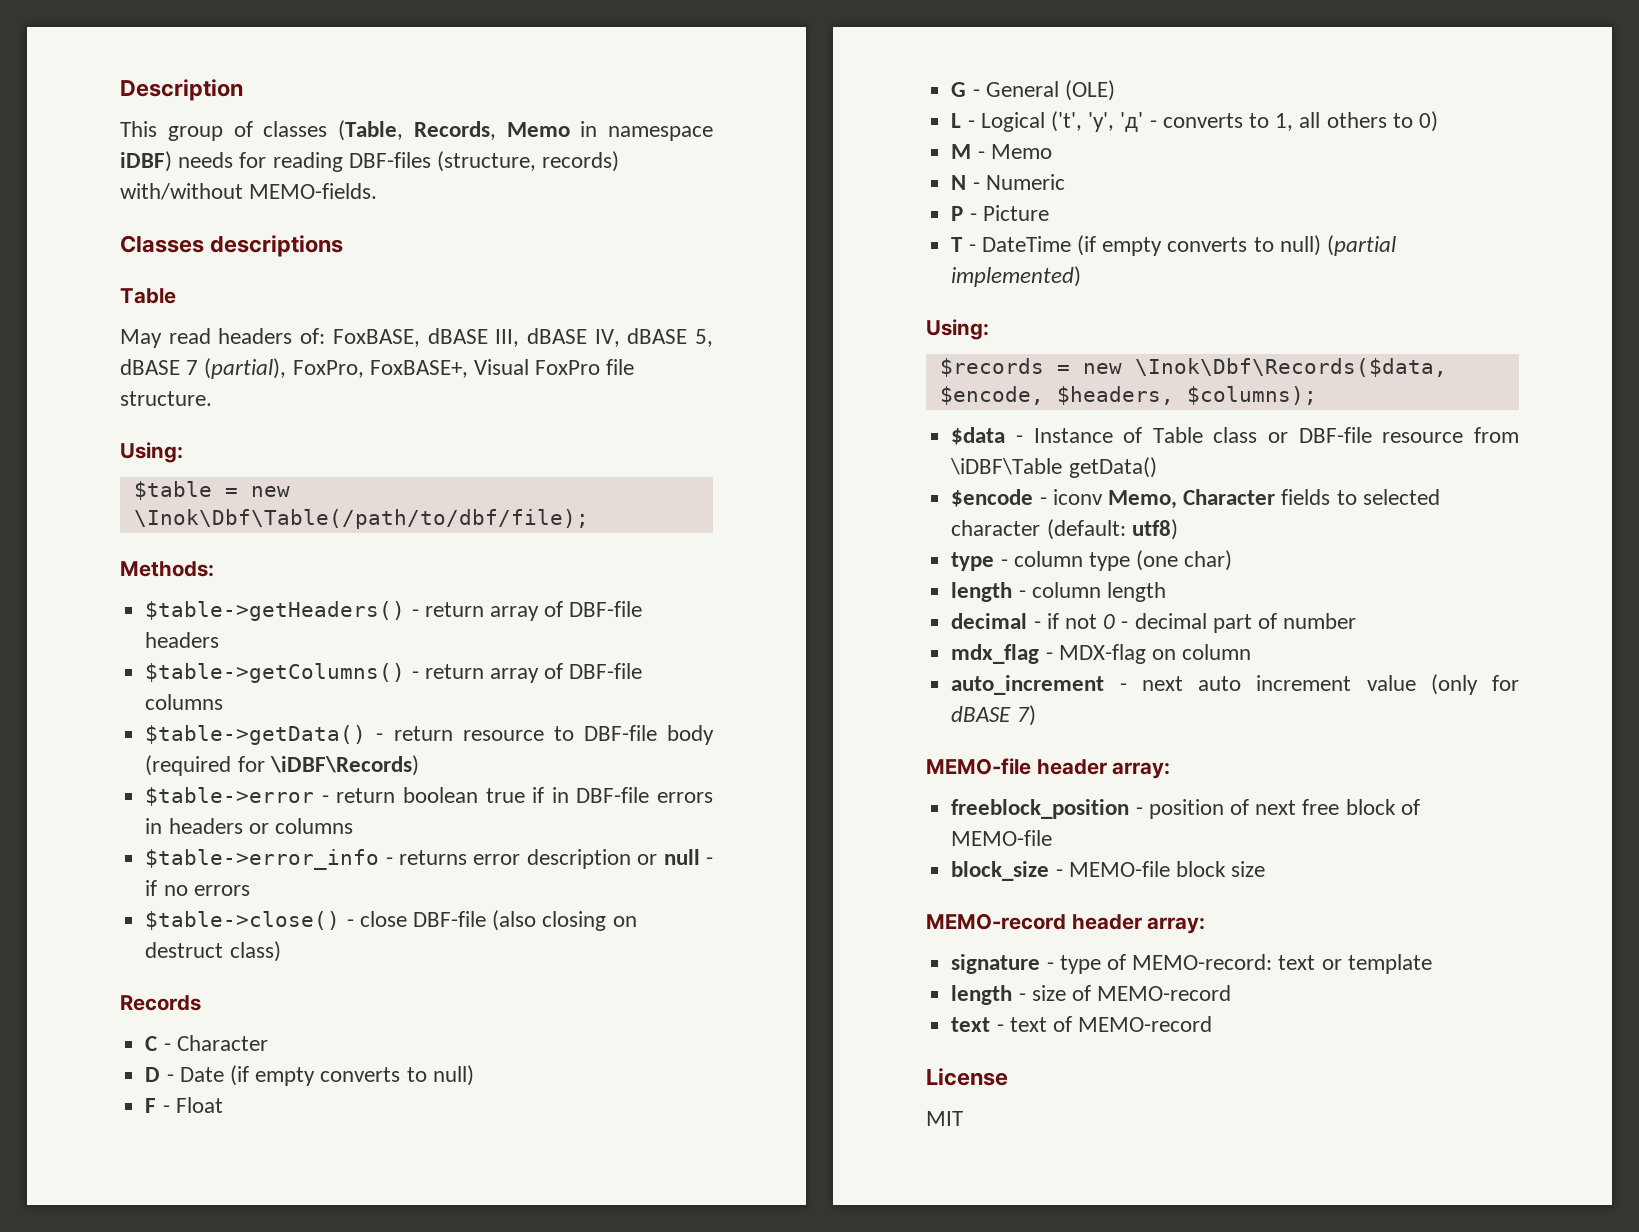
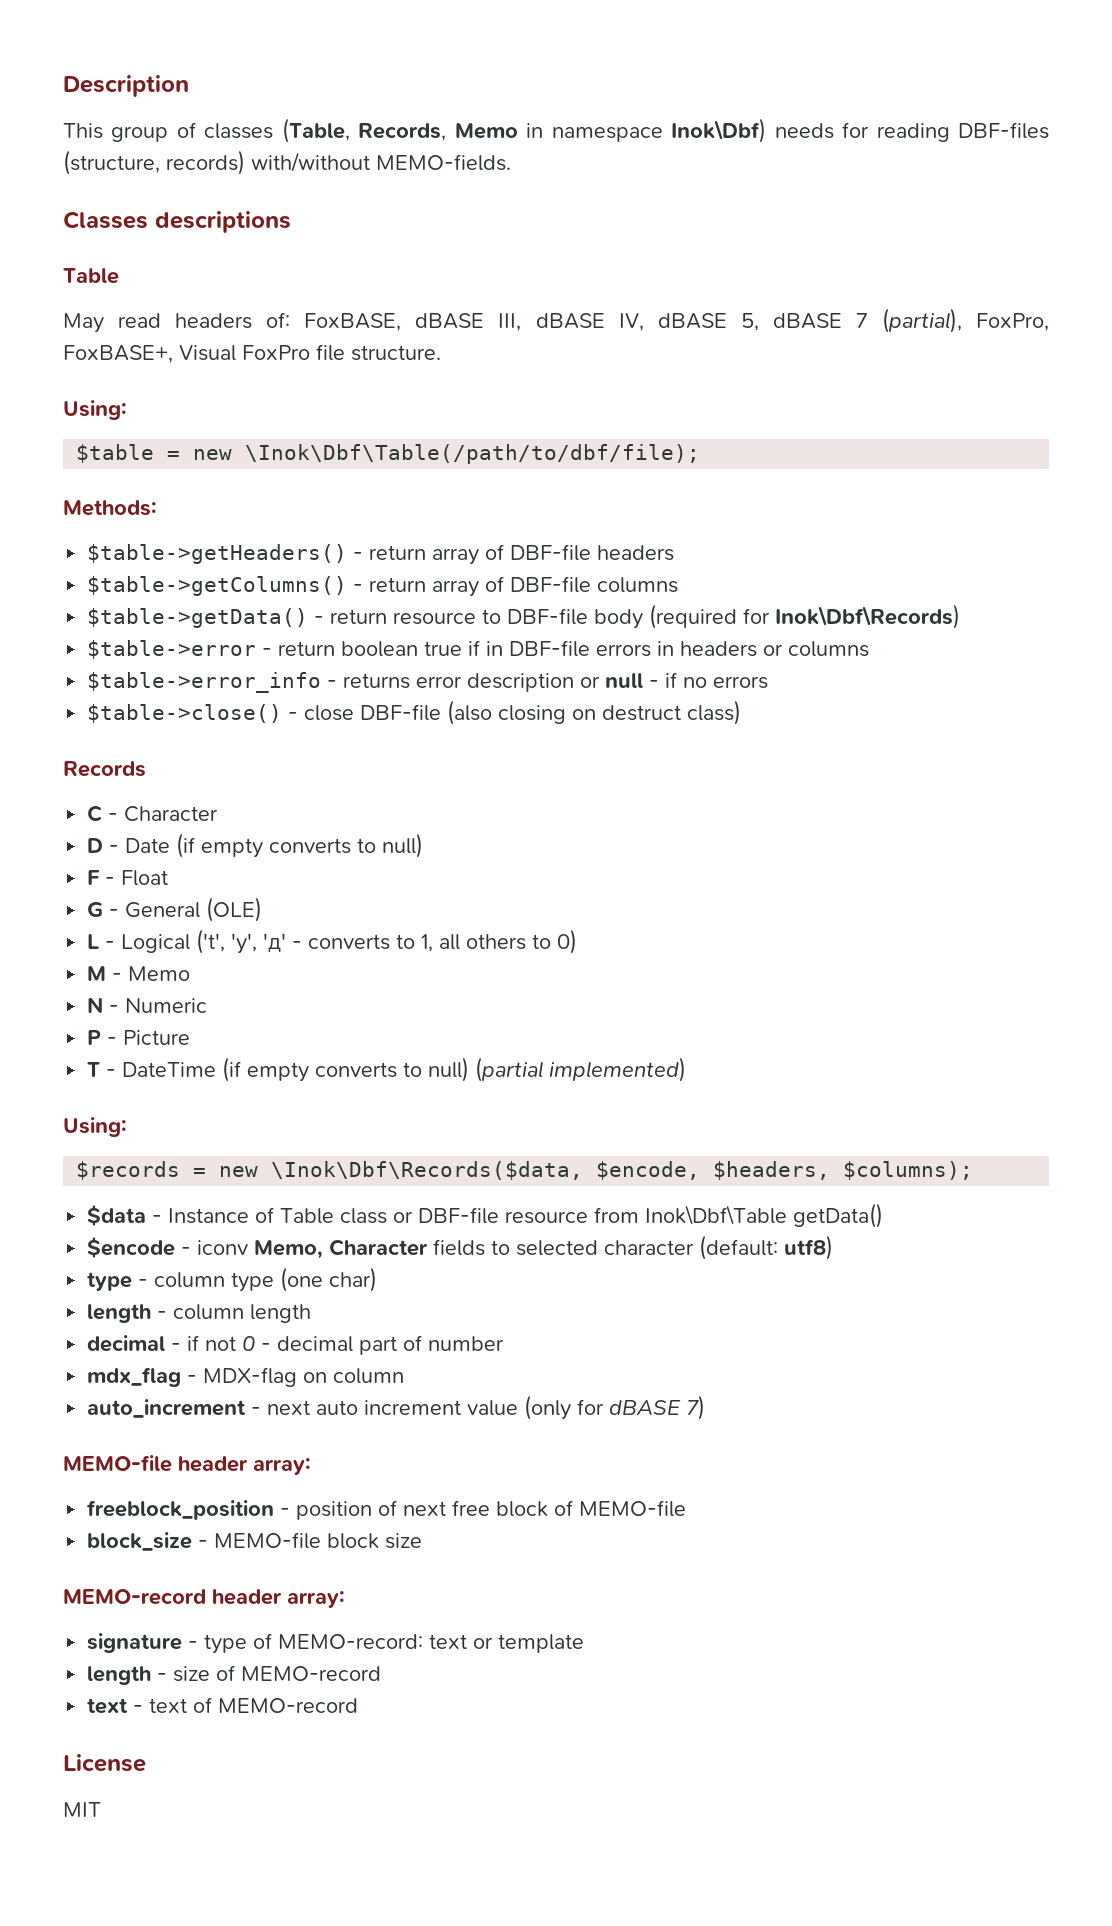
[120,151,172,172] iDBF) -> [671,118,767,143] Inok\Dbf)
[269,755,419,776] \iDBF\Records) -> [775,604,961,629] Inok\Dbf\Records)
[950,458,1063,475] \iDBF\Table -> [645,1205,788,1225] Inok\Dbf\Table

